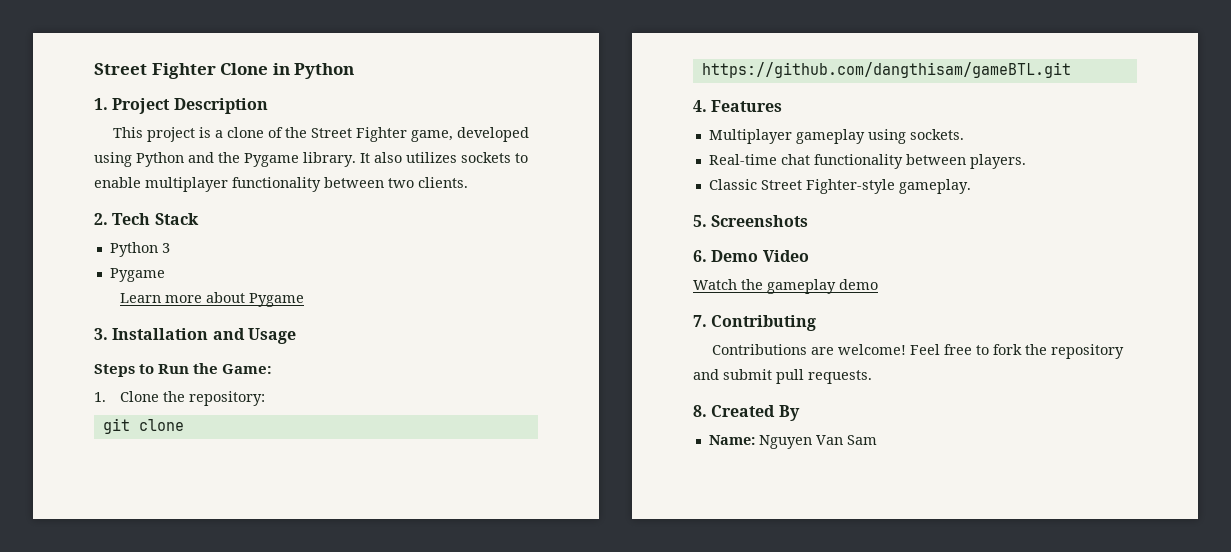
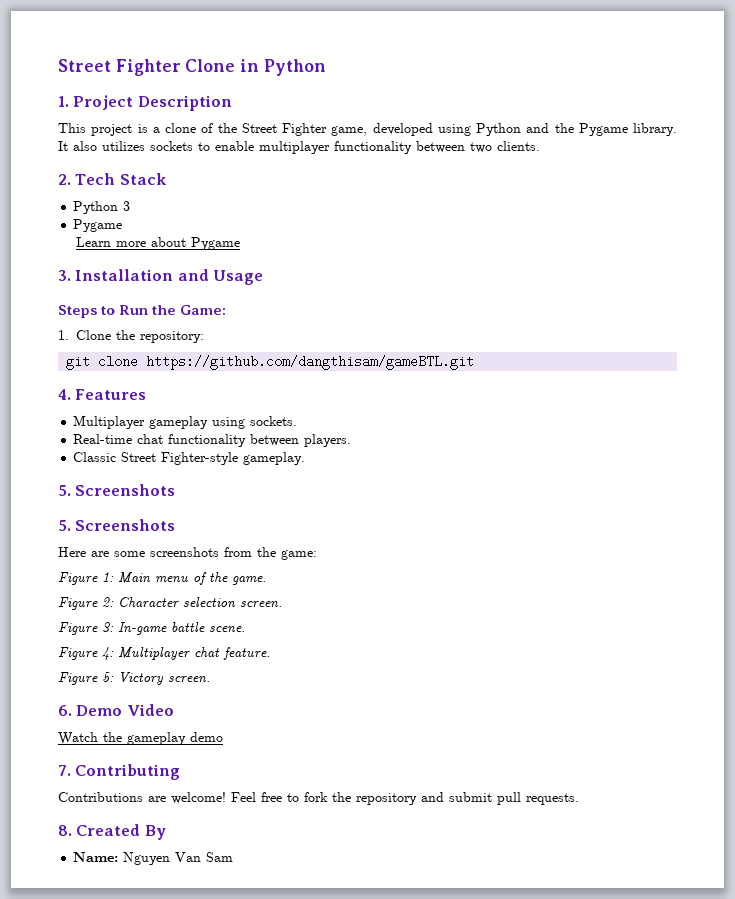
(809, 221) none -> [58,519,176,531] [58,547,317,560] [58,572,266,585] [58,597,282,610] [58,622,245,635] [58,647,270,660] [58,672,210,685] // 5. Screenshots // Here are some screenshots from the game: // Figure 1: Main menu of the game. // Figure 2: Character selection screen. // Figure 3: In-game battle scene. // Figure 4: Multiplayer chat feature. // Figure 5: Victory screen.

